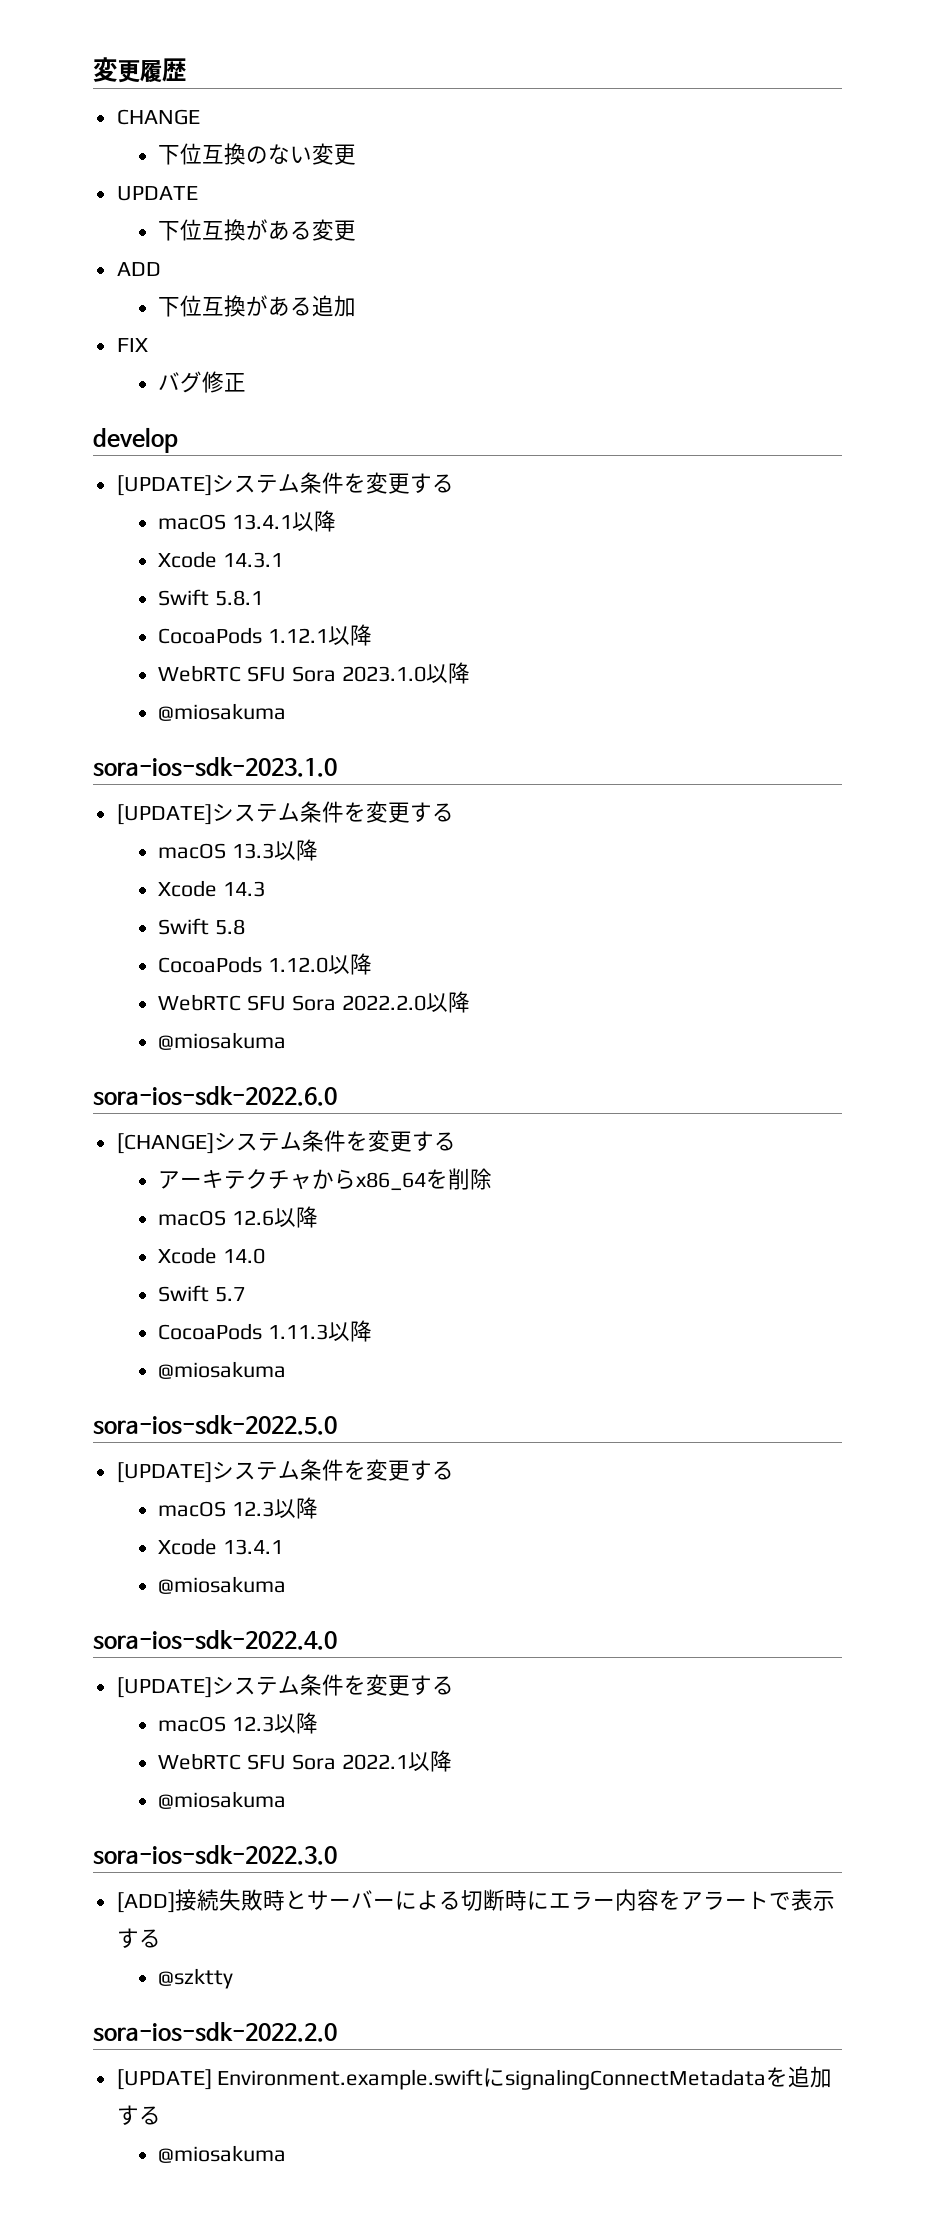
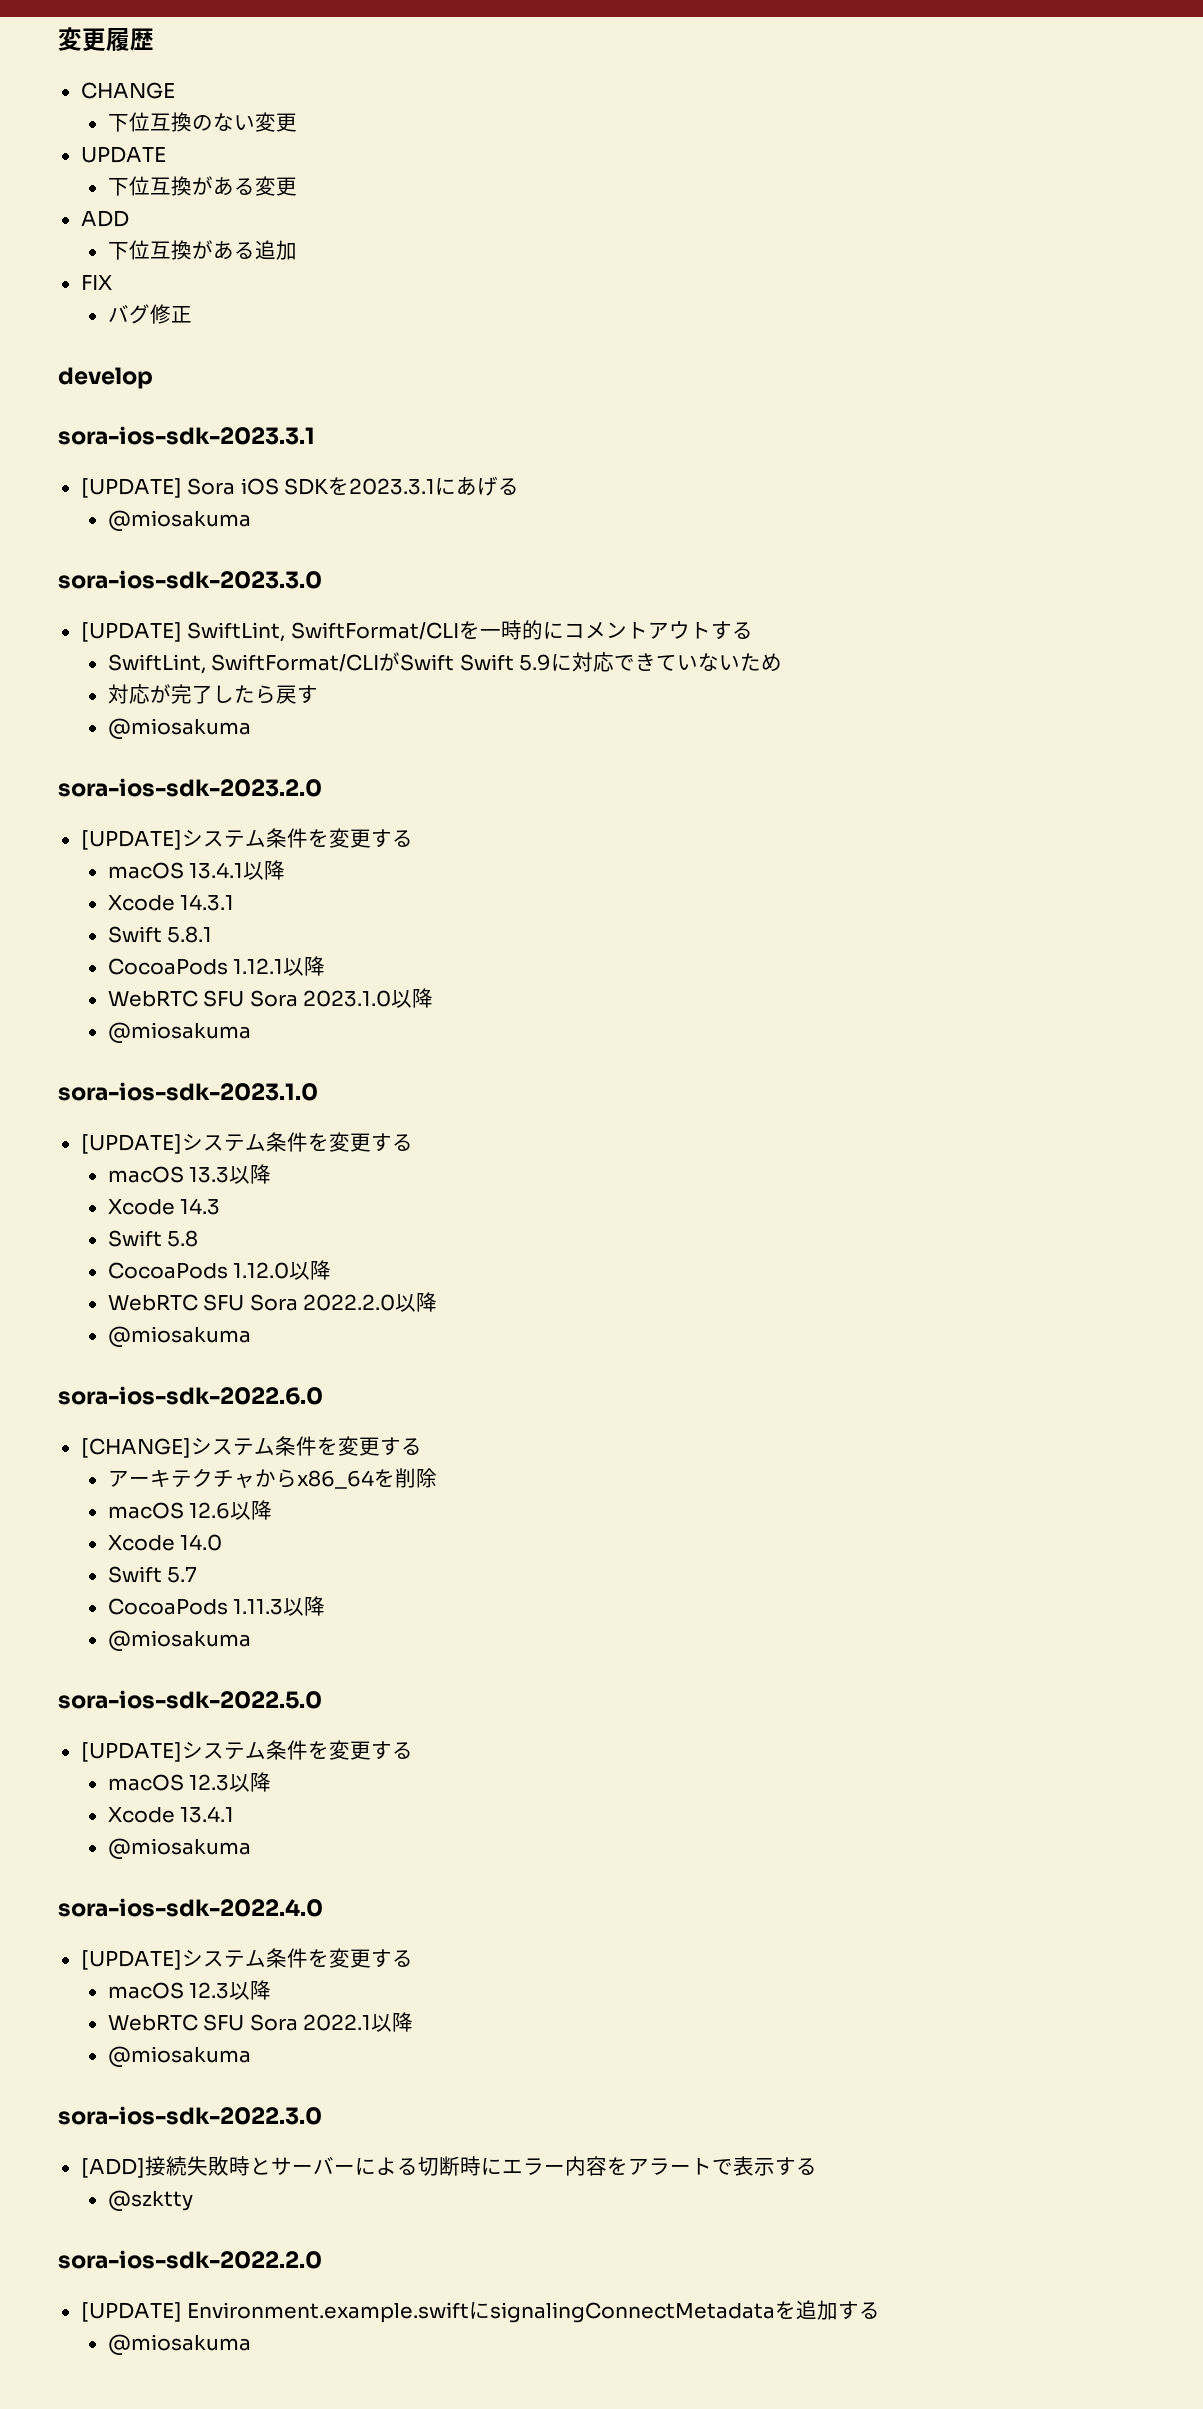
(178, 440) none -> [58,426,315,445] [80,476,520,498] [107,510,251,531] [58,570,322,589] [80,620,753,642] [107,652,783,674] [107,684,318,704] [107,718,251,739] [58,778,322,797] // sora-ios-sdk-2023.3.1 // [UPDATE] Sora iOS SDKを2023.3.1にあげる // @miosakuma // sora-ios-sdk-2023.3.0 // [UPDATE] SwiftLint, SwiftFormat/CLIを一時的にコメントアウトする // SwiftLint, SwiftFormat/CLIがSwift Swift 5.9に対応できていないため // 対応が完了したら戻す // @miosakuma // sora-ios-sdk-2023.2.0

